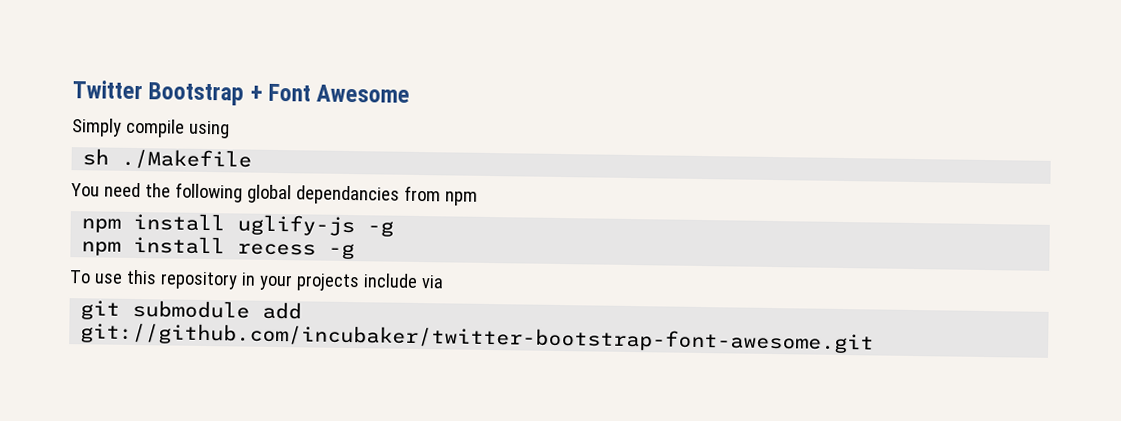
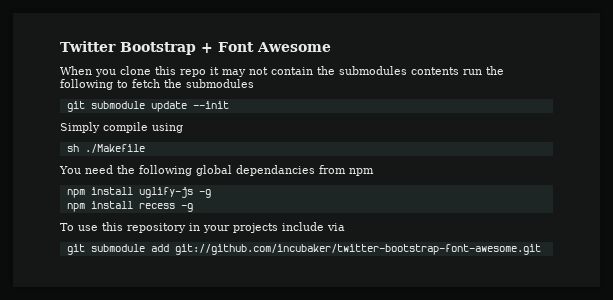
(411, 93) none -> [60,66,504,77] [60,79,254,90] [66,101,229,112] // When you clone this repo it may not contain the submodules contents run the following to fetch the submodules // git submodule update --init

